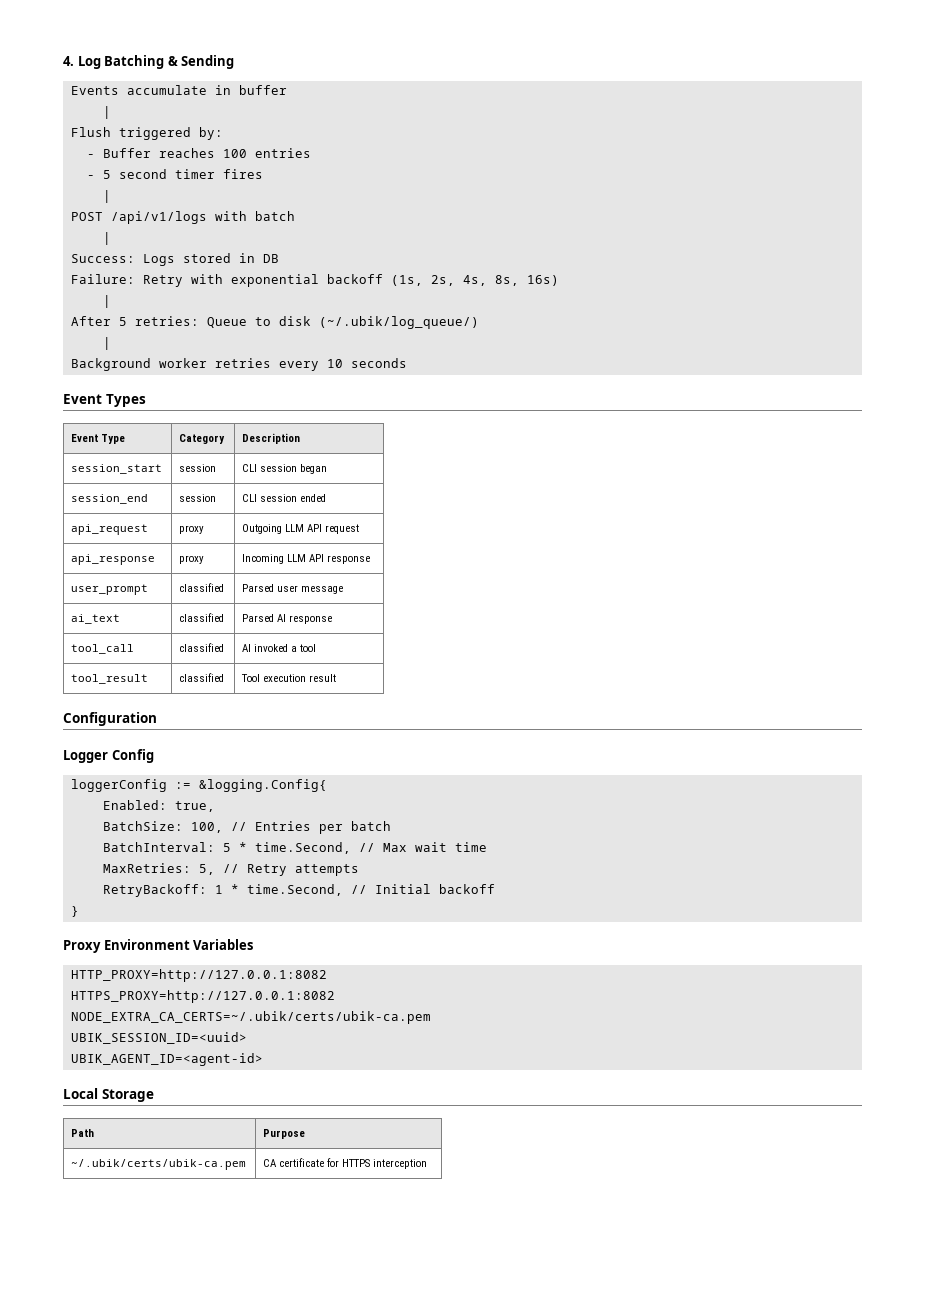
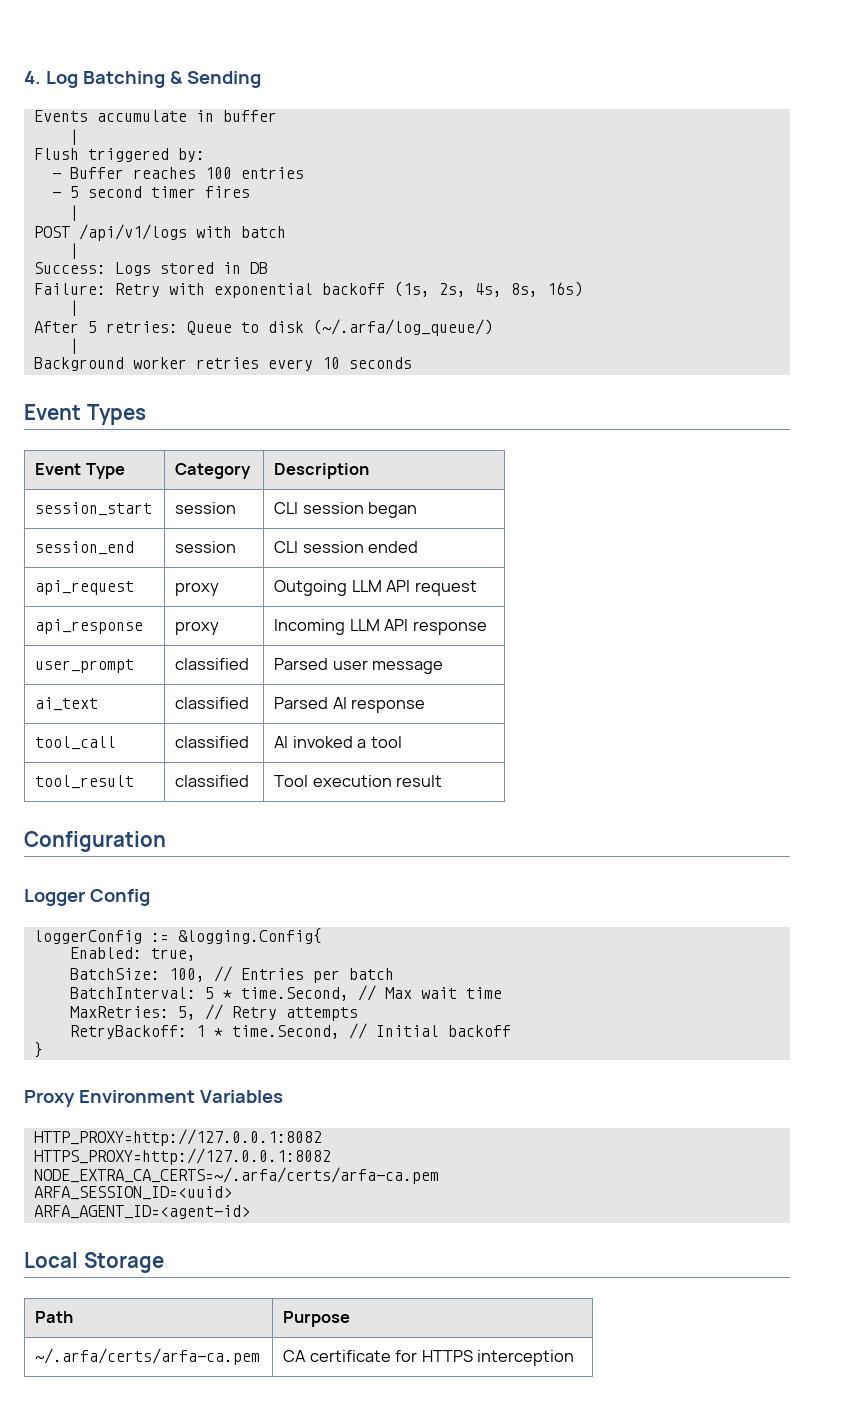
[318,316,479,329] (~/.ubik/log_queue/) -> [312,319,493,336] (~/.arfa/log_queue/)
[70,1011,431,1024] [70,1032,247,1044] [70,1053,263,1066] NODE_EXTRA_CA_CERTS=~/.ubik/certs/ubik-ca.pem // UBIK_SESSION_ID=<uuid> // UBIK_AGENT_ID=<agent-id> -> [33,1167,439,1184] [33,1186,232,1200] [33,1205,250,1219] NODE_EXTRA_CA_CERTS=~/.arfa/certs/arfa-ca.pem // ARFA_SESSION_ID=<uuid> // ARFA_AGENT_ID=<agent-id>
[71,1159,247,1170] ~/.ubik/certs/ubik-ca.pem -> [35,1348,261,1365] ~/.arfa/certs/arfa-ca.pem

